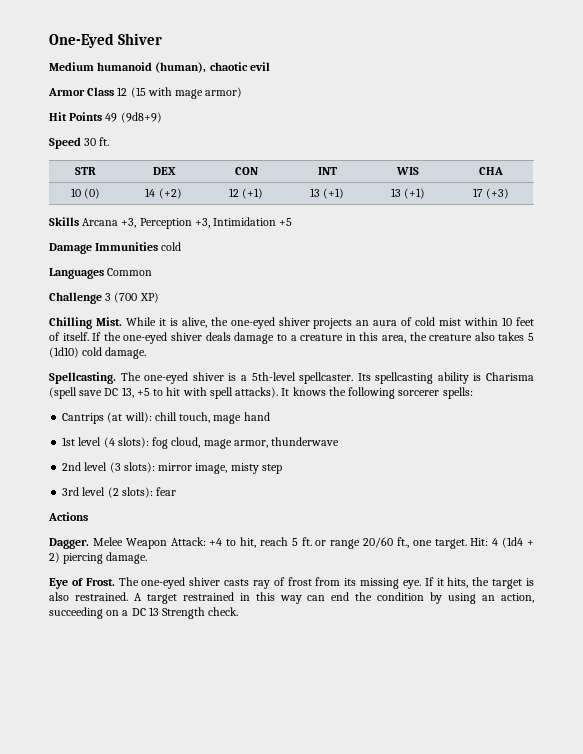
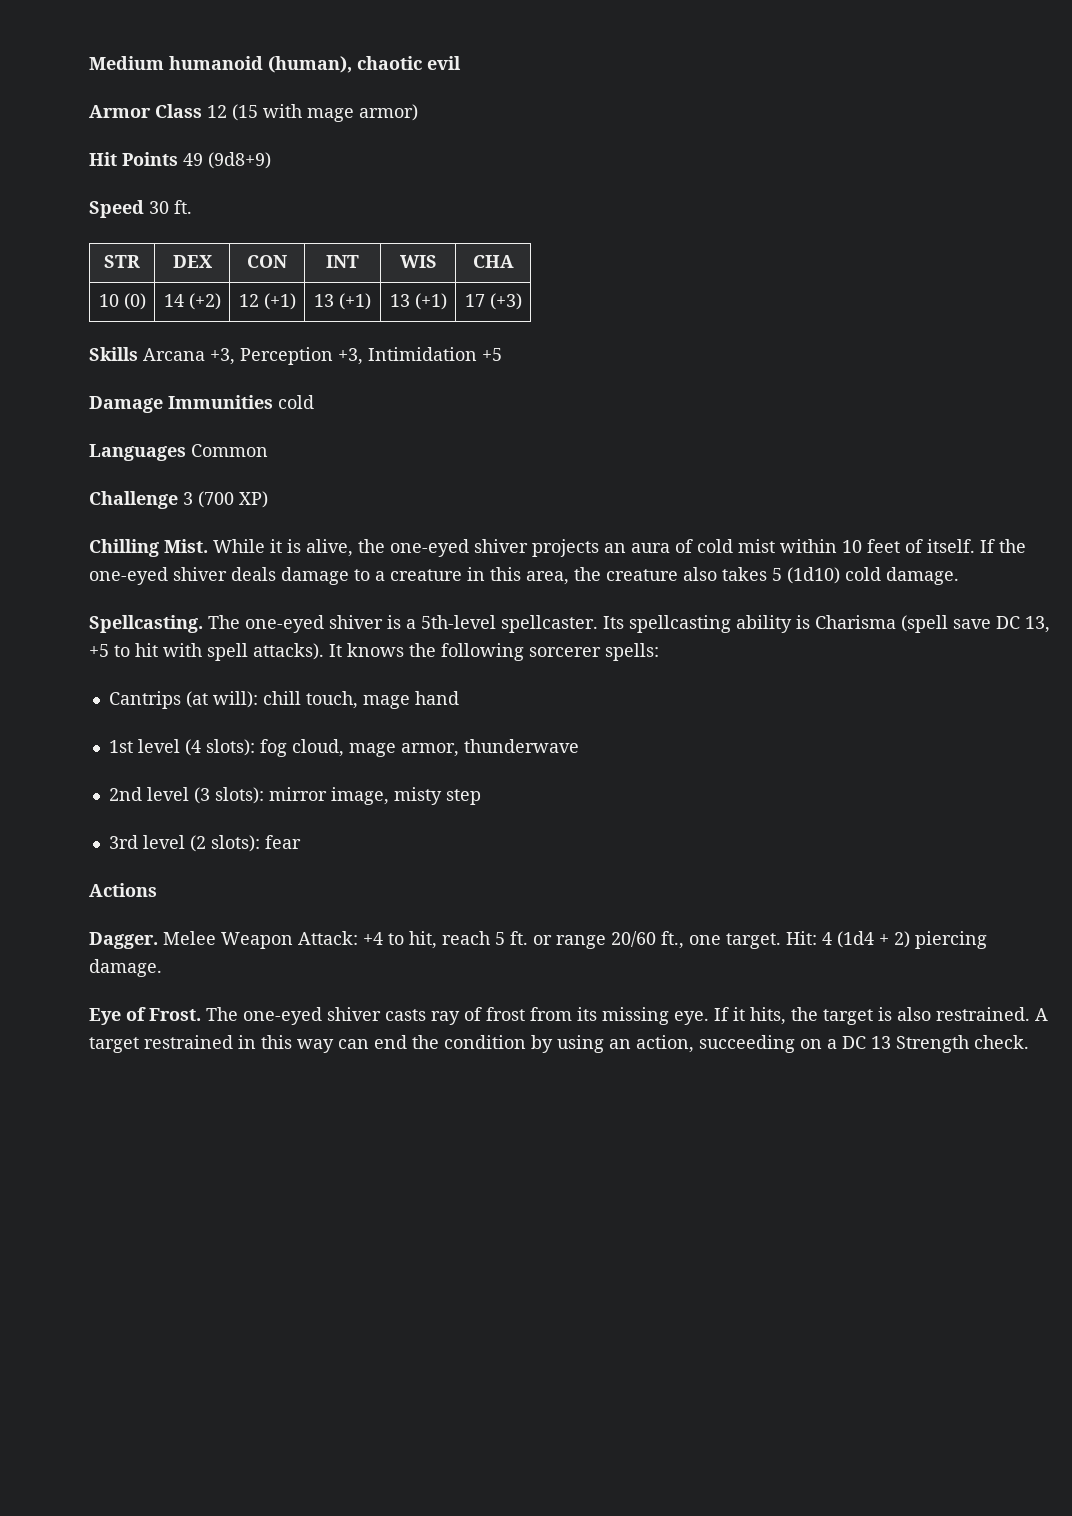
[49,33,162,48] One-Eyed Shiver // -> (89, 63) none

